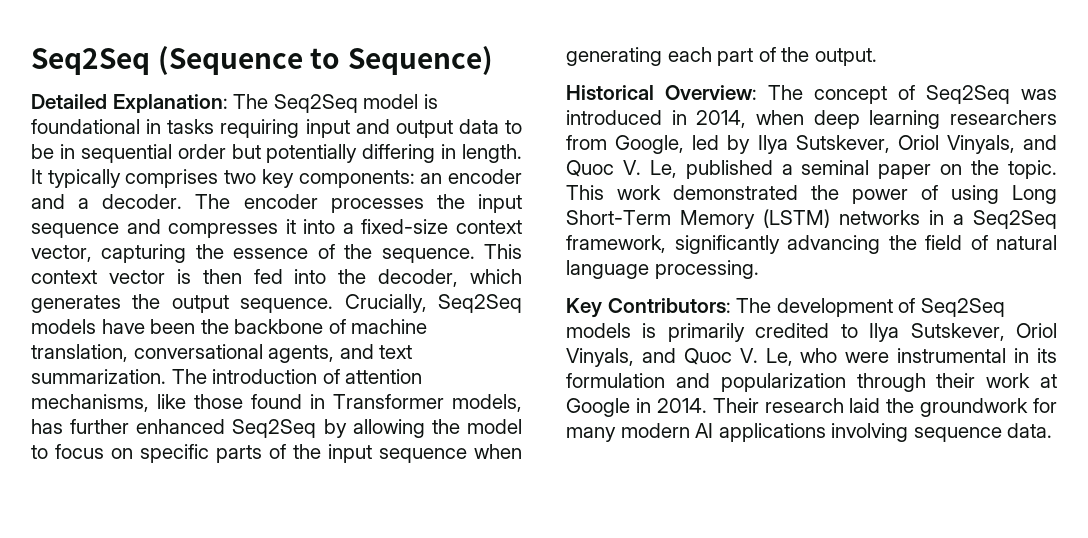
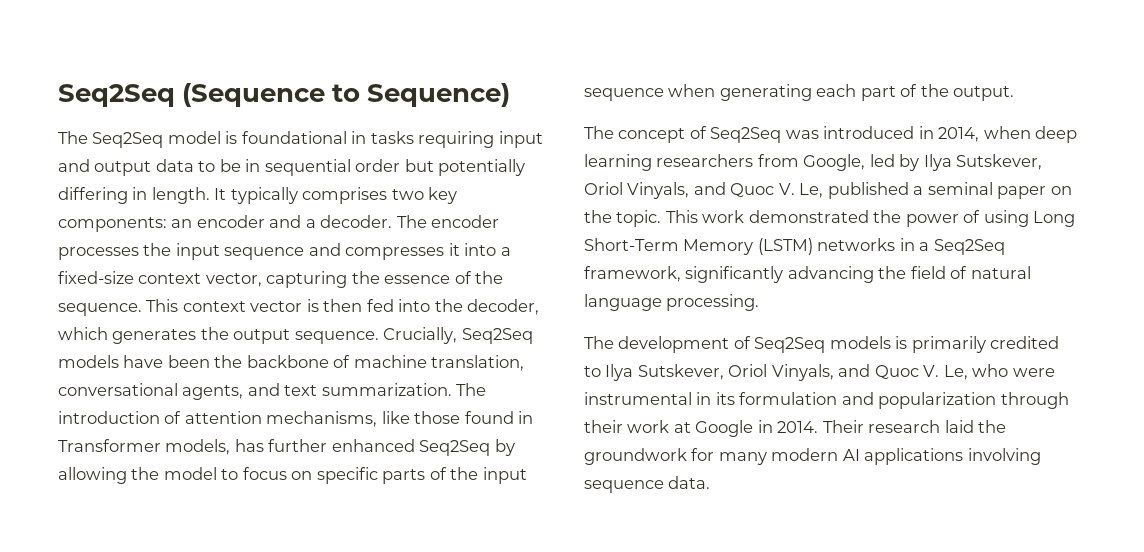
[31,94,228,113] Detailed Explanation: -> (511, 95) none
[566,85,757,100] Historical Overview: -> (1015, 93) none
[566,298,731,318] Key Contributors: -> (760, 302) none

